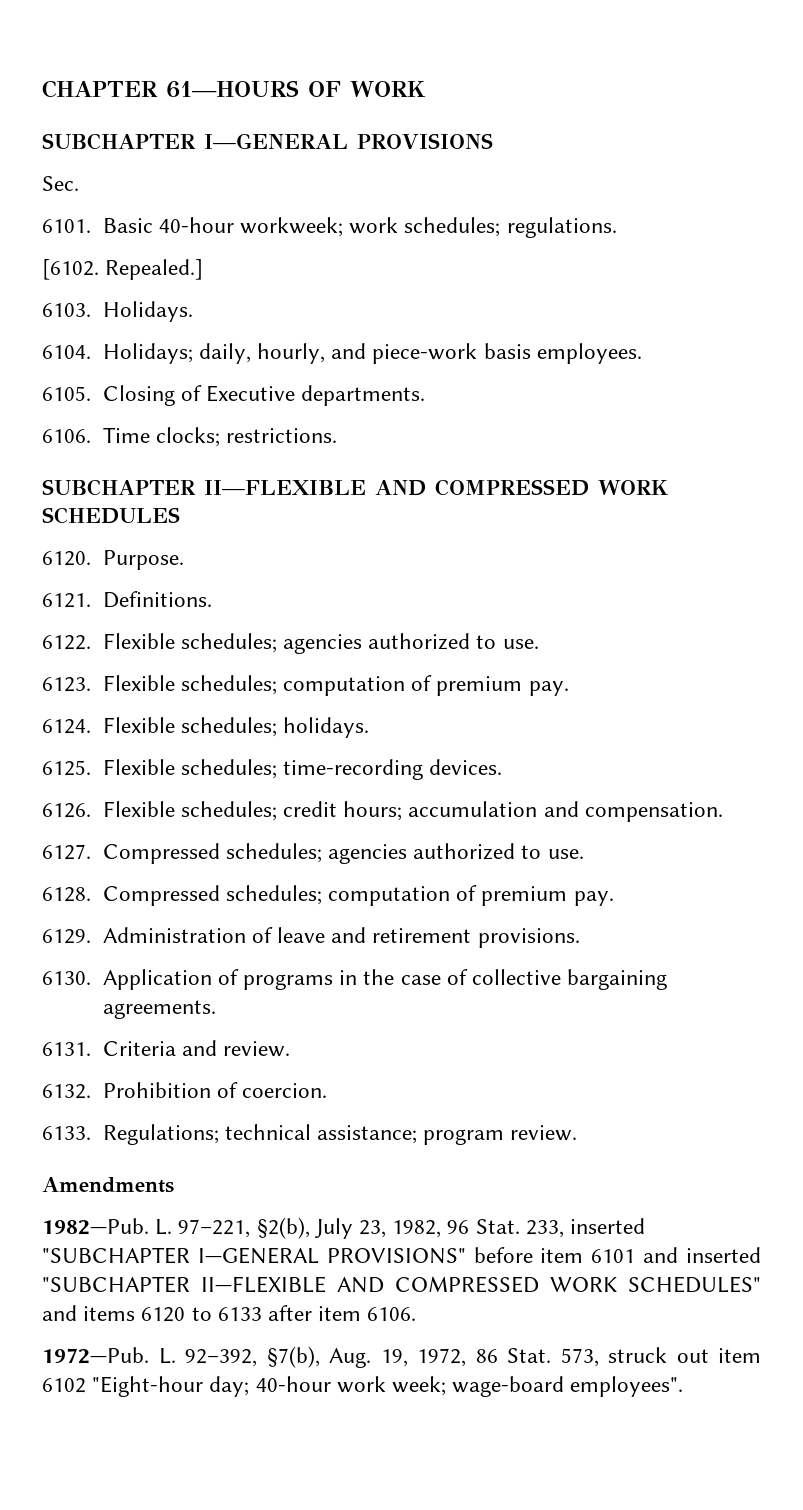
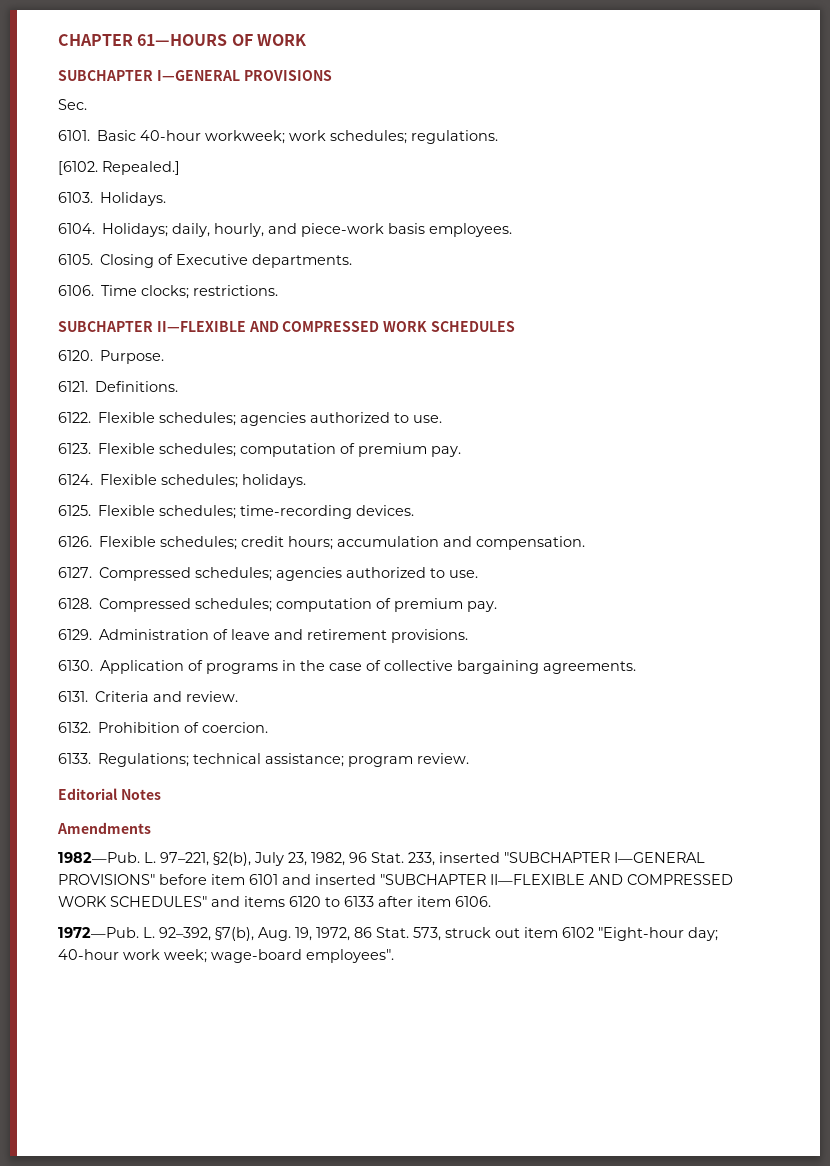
(578, 1133) none -> [58,788,161,800] // Editorial Notes

